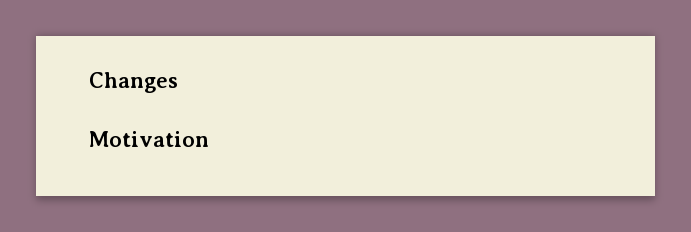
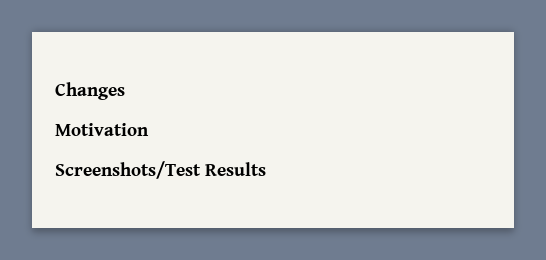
(209, 139) none -> [55,161,266,179] // Screenshots/Test Results

